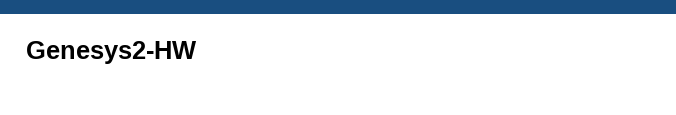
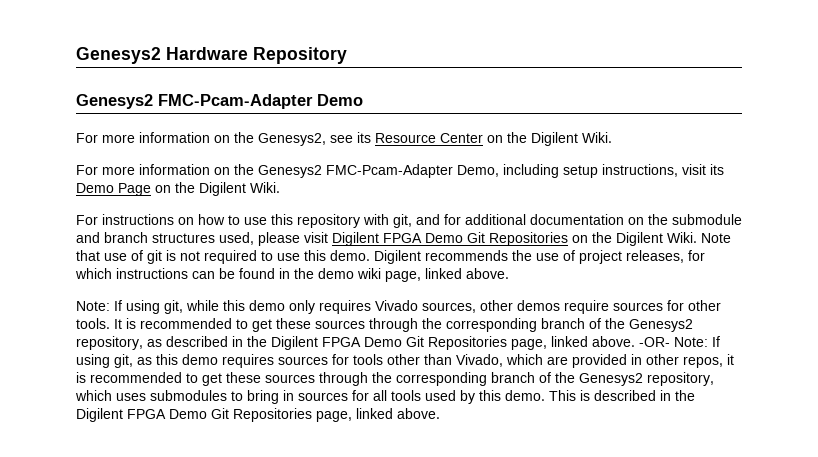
[26,41,197,64] Genesys2-HW -> [76,47,347,64] [76,94,363,109] [76,132,612,146] [76,164,724,178] [76,182,280,196] [76,214,742,228] [76,232,731,246] [76,250,705,264] [75,268,509,282] [76,300,721,314] [76,318,693,332] [76,336,720,350] [76,354,734,368] [76,372,714,386] [75,390,695,404] [76,408,440,422] Genesys2 Hardware Repository // Genesys2 FMC-Pcam-Adapter Demo // For more information on the Genesys2, see its Resource Center on the Digilent Wiki. // For more information on the Genesys2 FMC-Pcam-Adapter Demo, including setup instructions, visit its Demo Page on the Digilent Wiki. // For instructions on how to use this repository with git, and for additional documentation on the submodule and branch structures used, please visit Digilent FPGA Demo Git Repositories on the Digilent Wiki. Note that use of git is not required to use this demo. Digilent recommends the use of project releases, for which instructions can be found in the demo wiki page, linked above. // Note: If using git, while this demo only requires Vivado sources, other demos require sources for other tools. It is recommended to get these sources through the corresponding branch of the Genesys2 repository, as described in the Digilent FPGA Demo Git Repositories page, linked above. -OR- Note: If using git, as this demo requires sources for tools other than Vivado, which are provided in other repos, it is recommended to get these sources through the corresponding branch of the Genesys2 repository, which uses submodules to bring in sources for all tools used by this demo. This is described in the Digilent FPGA Demo Git Repositories page, linked above.

